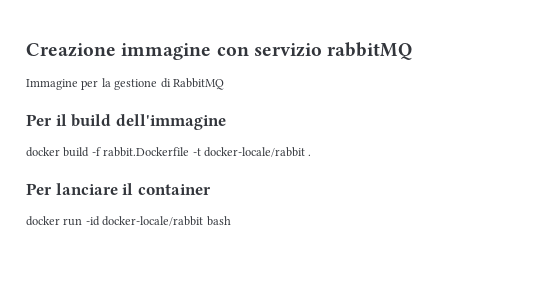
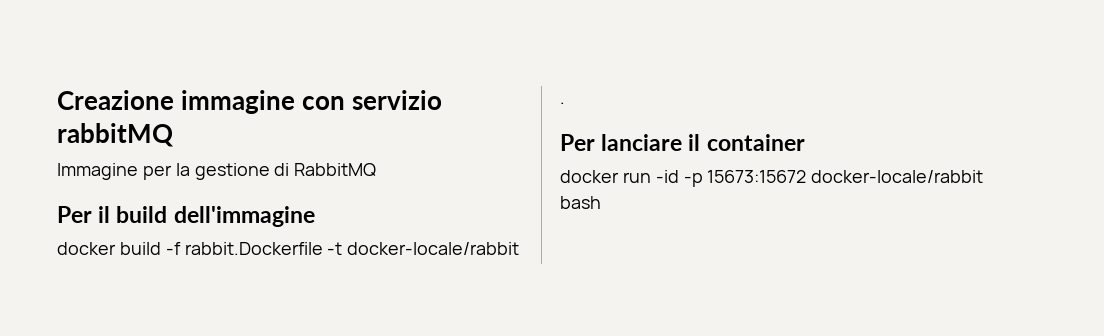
(100, 221) none -> [683,170,807,187] -p 15673:15672

